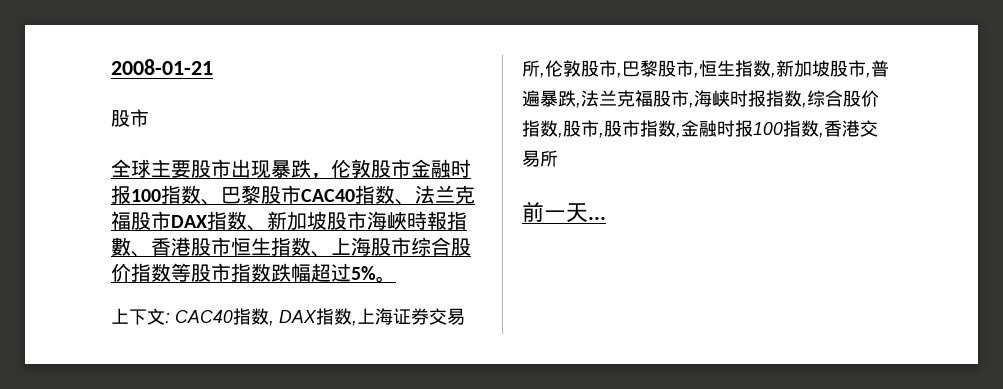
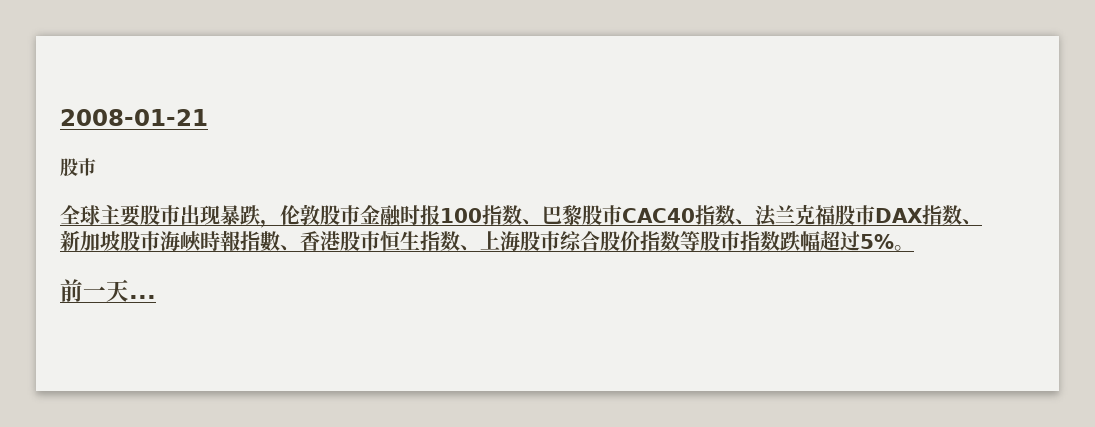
[111,308,465,326] [522,60,889,78] [522,90,879,108] [522,120,878,138] [522,150,558,167] // 上下文: CAC40指数, DAX指数,上海证券交易所,伦敦股市,巴黎股市,恒生指数,新加坡股市,普遍暴跌,法兰克福股市,海峡时报指数,综合股价指数,股市,股市指数,金融时报100指数,香港交易所 -> (914, 248) none

